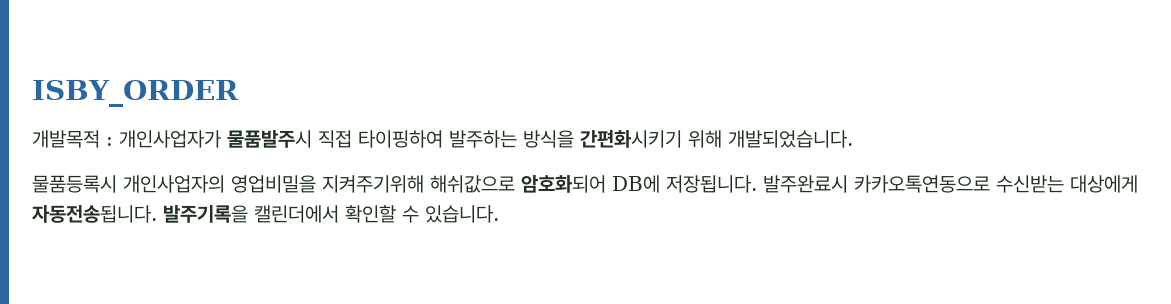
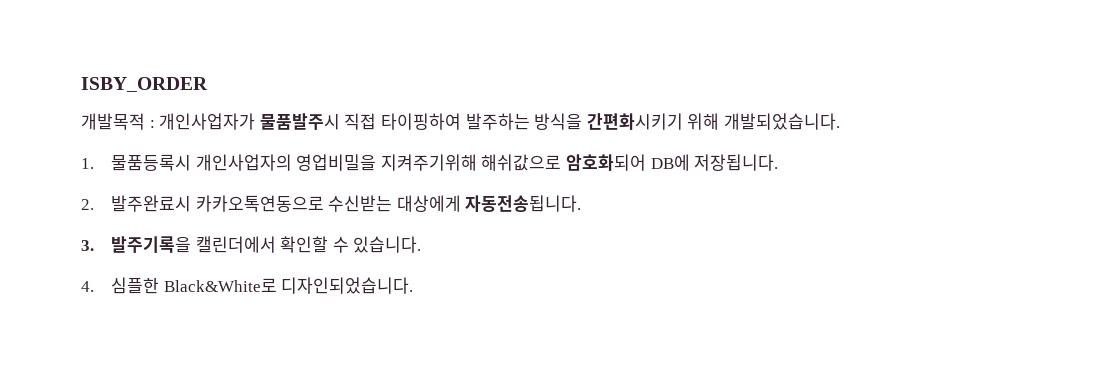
(853, 139) none -> [81,158,94,169] 1.
(757, 184) none -> [81,199,94,210] // 2.
(157, 214) none -> [81,240,94,251] // 3.
(499, 214) none -> [81,277,414,294] // 4. 심플한 Black&White로 디자인되었습니다.

